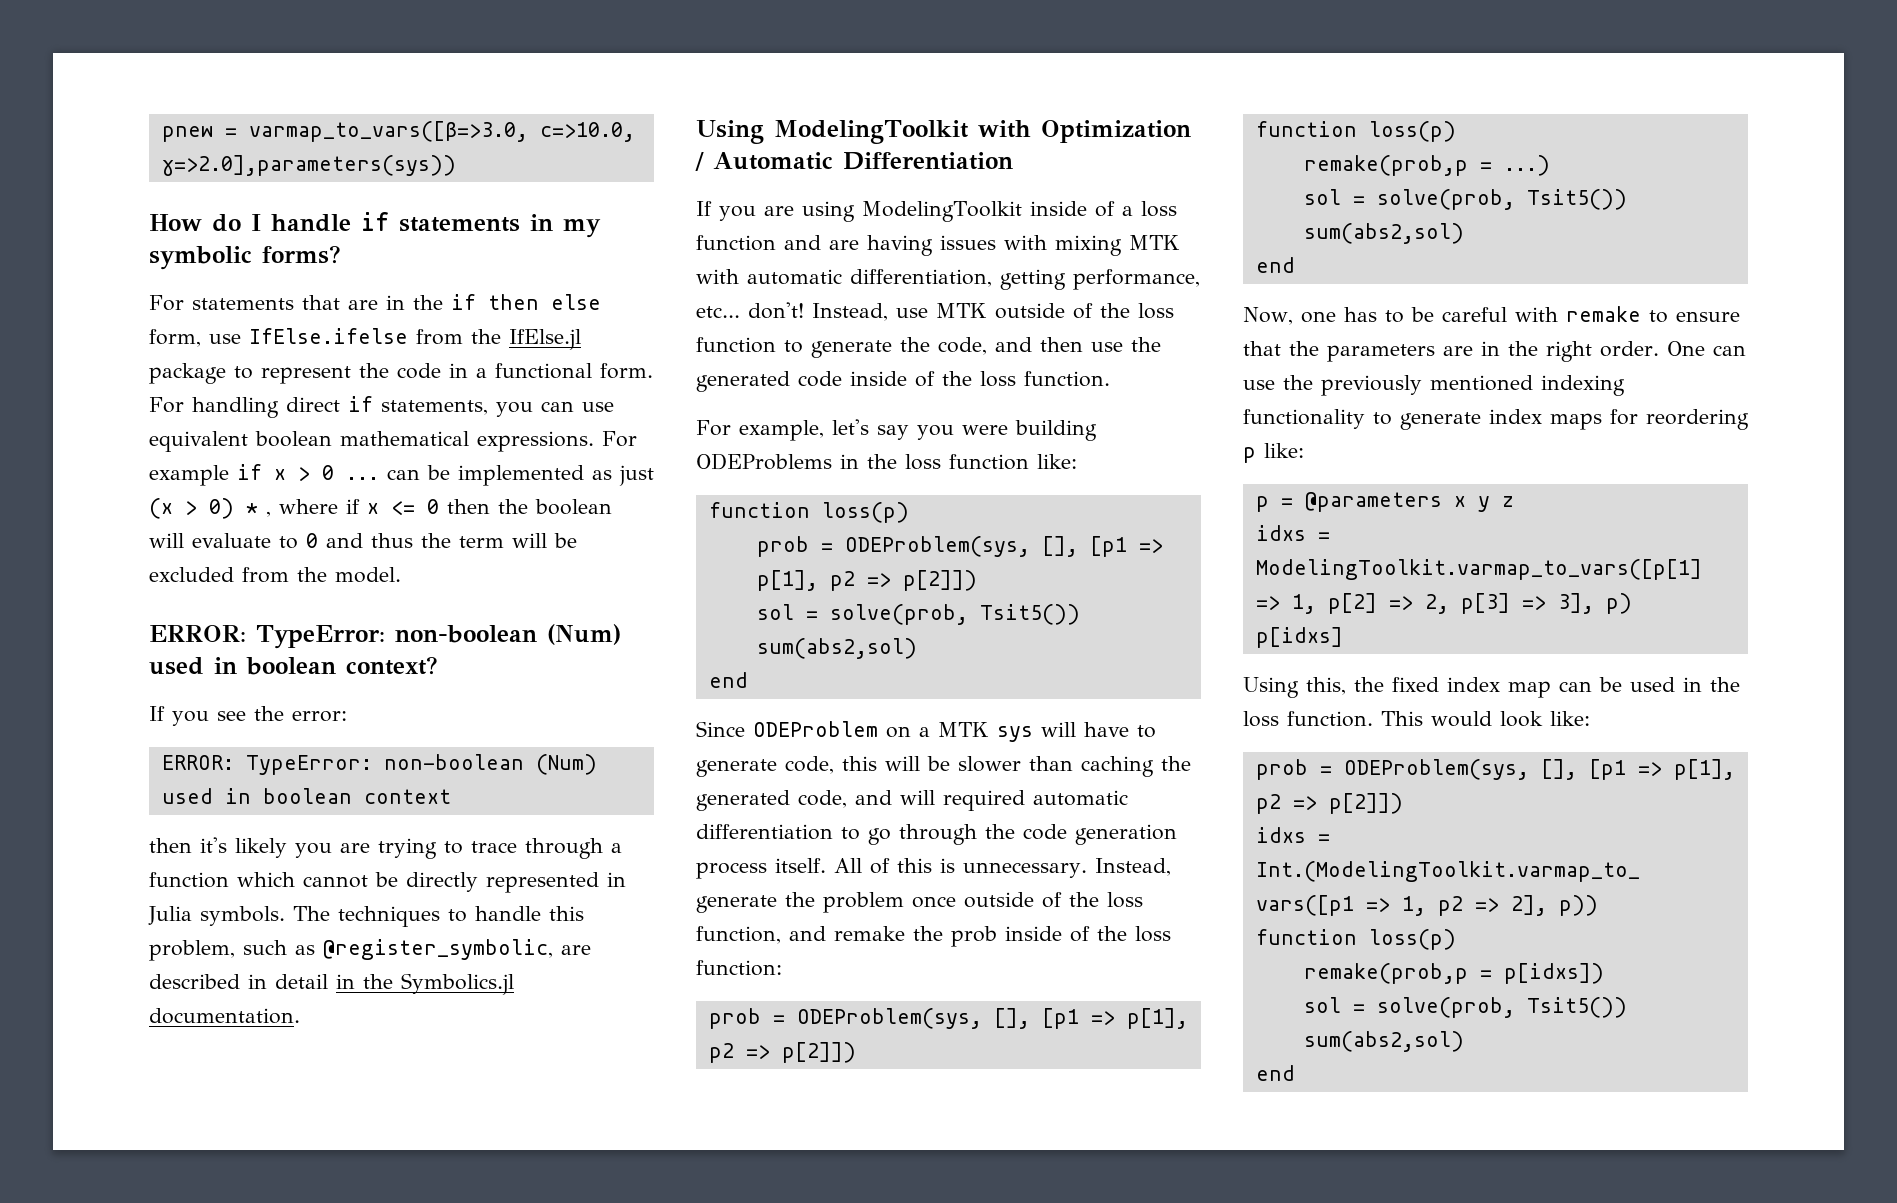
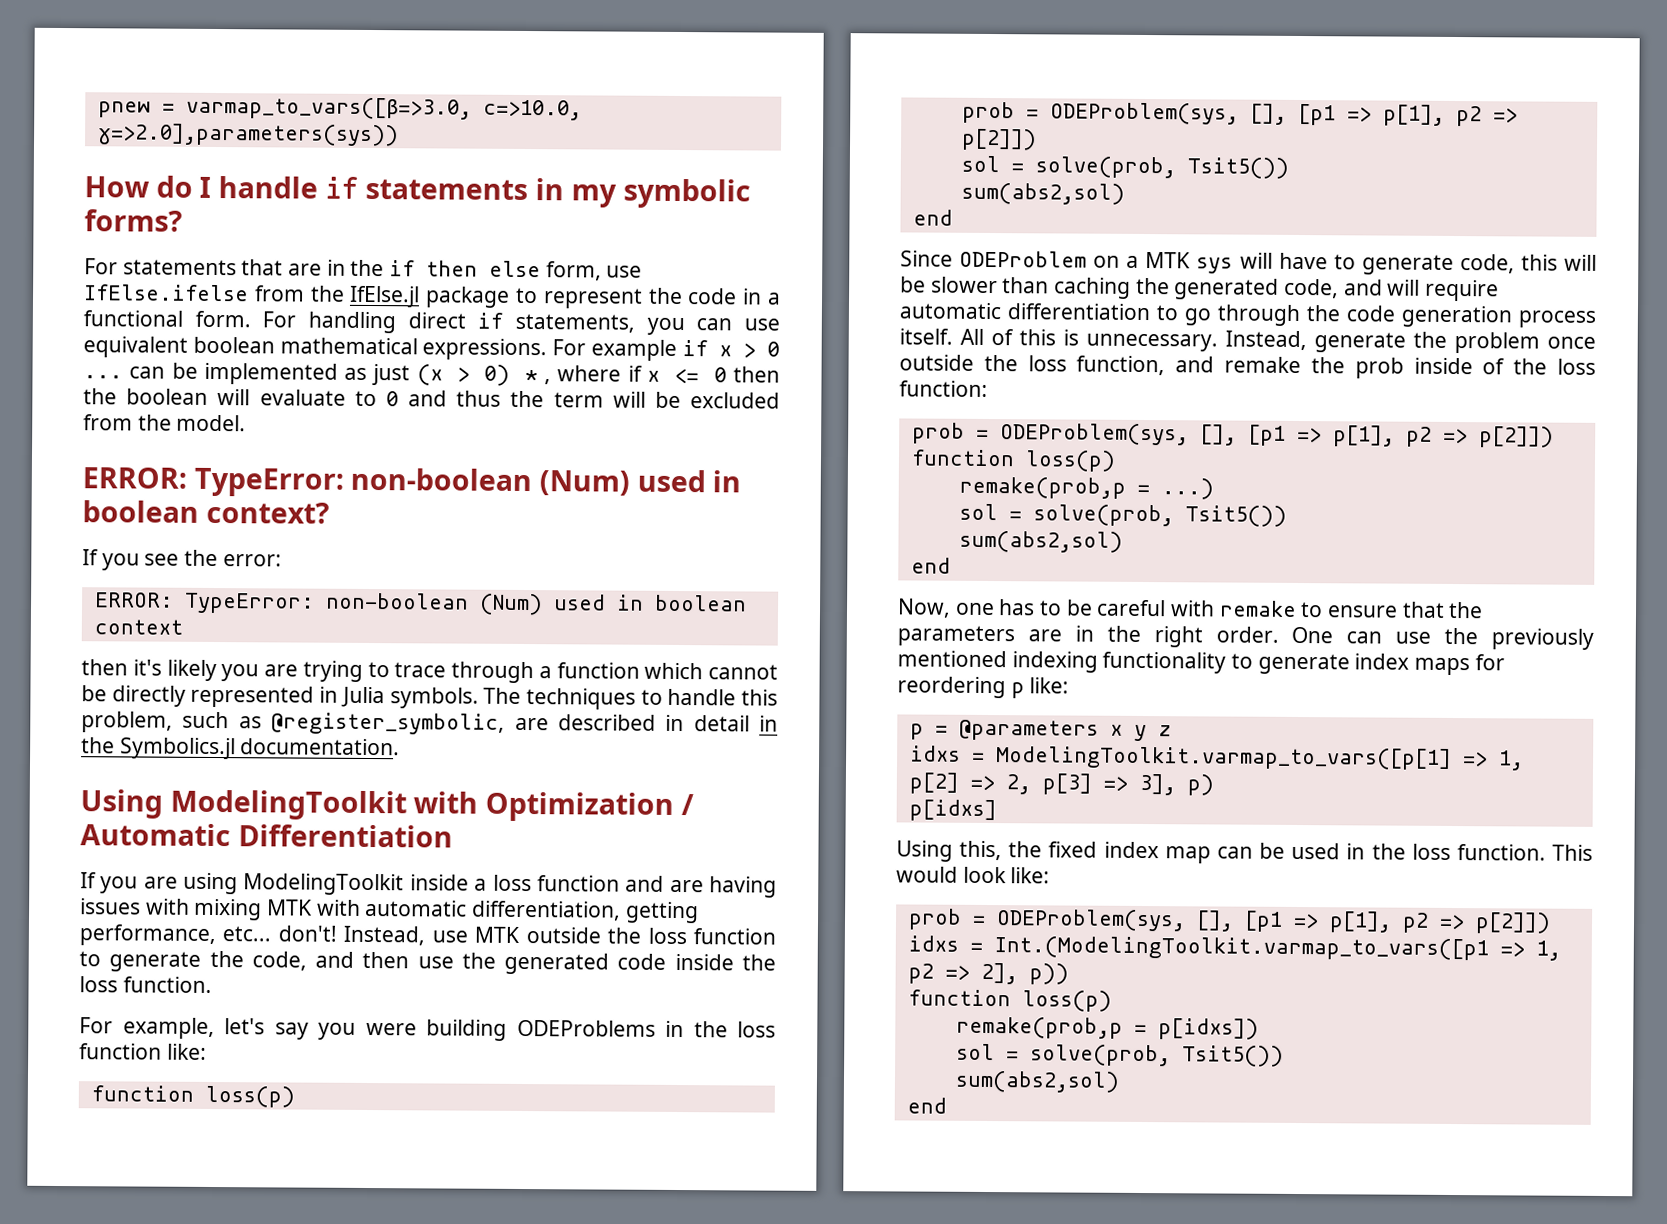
[1094,201,1115,217] of -> (469, 882) none
[1073,303,1093,319] of -> (601, 935) none
[915,371,935,387] of -> (734, 962) none
[943,790,1025,811] required -> [1425,279,1500,302] require
[1042,892,1062,908] of -> (974, 362) none

